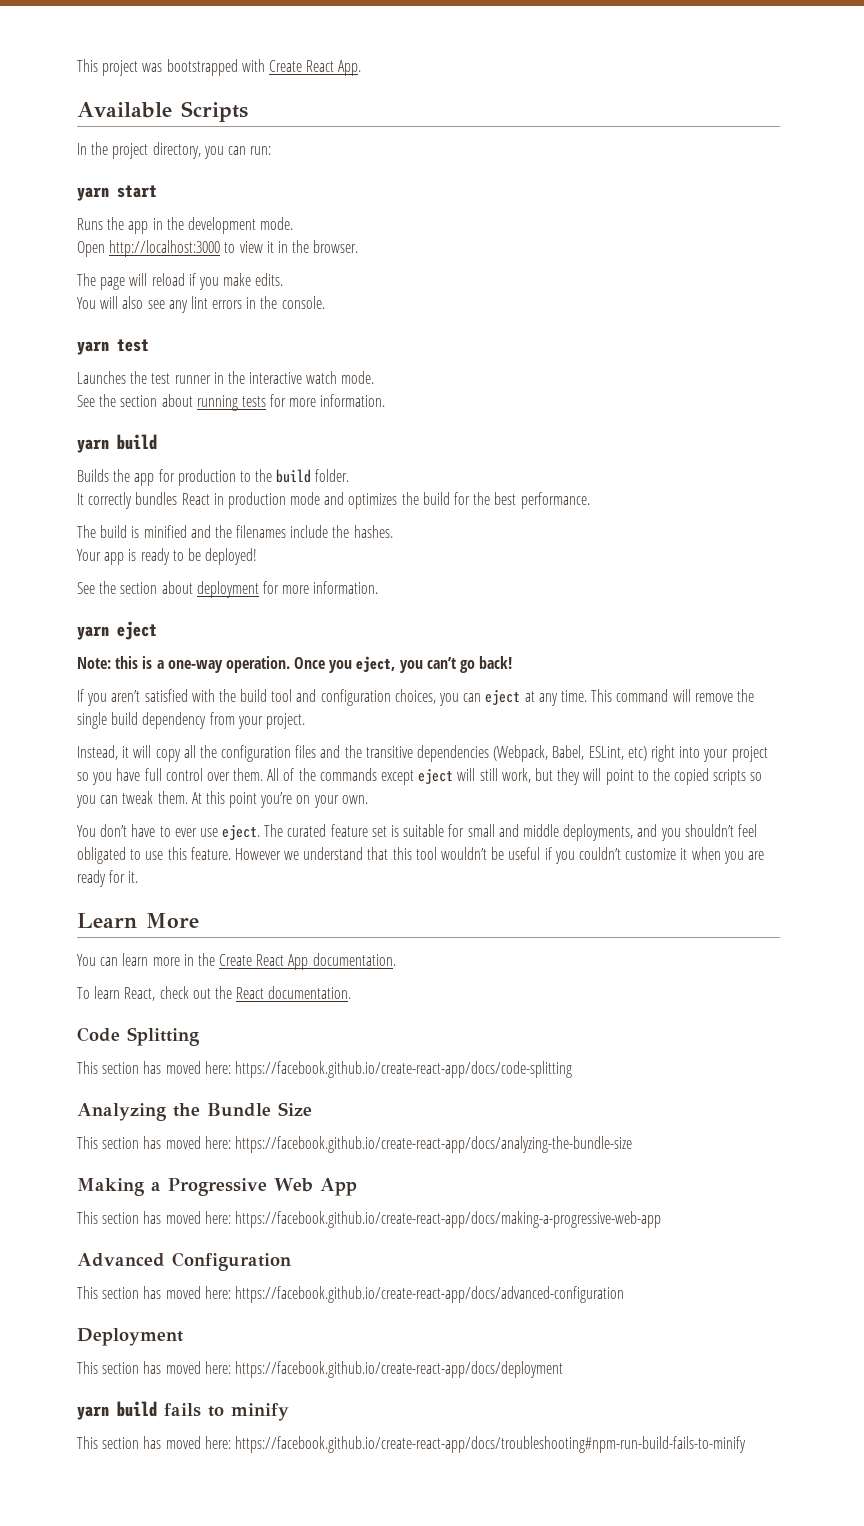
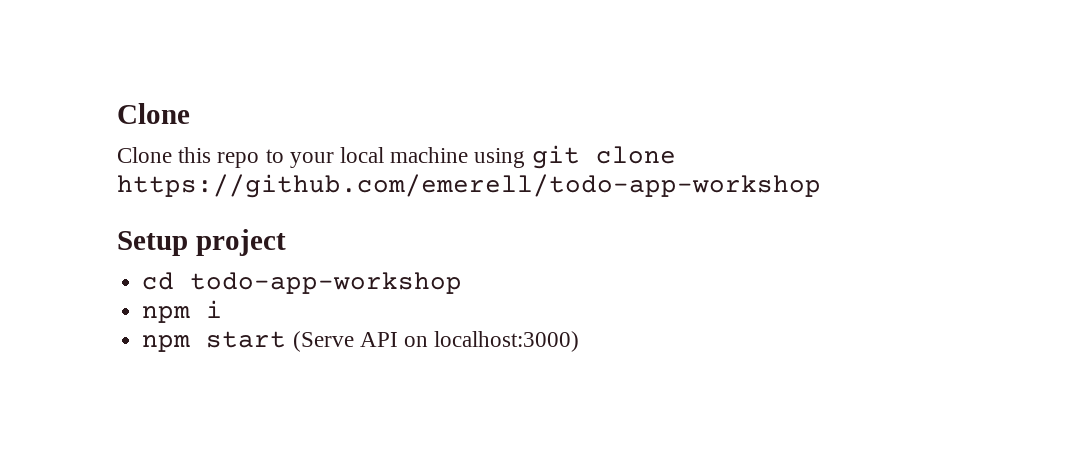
[77,59,362,76] [77,101,248,122] [77,142,272,159] [77,185,157,201] [77,217,294,234] [77,240,359,257] [77,273,284,290] [77,296,325,313] [77,339,149,355] [77,371,375,384] [77,394,386,411] [77,434,157,453] [77,469,350,486] [77,492,590,509] [77,525,393,538] [77,548,258,565] [77,581,379,598] [77,621,157,640] [77,656,513,673] [77,689,754,706] [77,712,305,729] [77,745,768,762] [77,768,763,785] [76,791,368,808] [77,824,757,841] [77,847,764,864] [77,870,139,887] [77,913,199,928] [77,953,396,970] [77,986,352,1001] [77,1027,199,1046] [77,1061,572,1078] [77,1102,312,1121] [77,1136,632,1153] [77,1178,357,1196] [77,1211,661,1228] [77,1252,291,1271] [77,1286,624,1303] [77,1328,183,1346] [77,1361,563,1378] [77,1401,289,1421] [77,1436,746,1453] This project was bootstrapped with Create React App. // Available Scripts // In the project directory, you can run: // yarn start // Runs the app in the development mode. // Open http://localhost:3000 to view it in the browser. // The page will reload if you make edits. // You will also see any lint errors in the console. // yarn test // Launches the test runner in the interactive watch mode. // See the section about running tests for more information. // yarn build // Builds the app for production to the build folder. // It correctly bundles React in production mode and optimizes the build for the best performance. // The build is minified and the filenames include the hashes. // Your app is ready to be deployed! // See the section about deployment for more information. // yarn eject // Note: this is a one-way operation. Once you eject, you can’t go back! // If you aren’t satisfied with the build tool and configuration choices, you can eject at any time. This command will remove the single build dependency from your project. // Instead, it will copy all the configuration files and the transitive dependencies (Webpack, Babel, ESLint, etc) right into your project so you have full control over them. All of the commands except eject will still work, but they will point to the copied scripts so you can tweak them. At this point you’re on your own. // You don’t have to ever use eject. The curated feature set is suitable for small and middle deployments, and you shouldn’t feel obligated to use this feature. However we understand that this tool wouldn’t be useful if you couldn’t customize it when you are ready for it. // Learn More // You can learn more in the Create React App documentation. // To learn React, check out the React documentation. // Code Splitting // This section has moved here: https://facebook.github.io/create-react-app/docs/code-splitting // Analyzing the Bundle Size // This section has moved here: https://facebook.github.io/create-react-app/docs/analyzing-the-bundle-size // Making a Progressive Web App // This section has moved here: https://facebook.github.io/create-react-app/docs/making-a-progressive-web-app // Advanced Configuration // This section has moved here: https://facebook.github.io/create-react-app/docs/advanced-configuration // Deployment // This section has moved here: https://facebook.github.io/create-react-app/docs/deployment // yarn build fails to minify // This section has moved here: https://facebook.github.io/create-react-app/docs/troubleshooting#npm-run-build-fails-to-minify -> [117,103,190,124] [117,145,676,169] [117,174,821,198] [117,229,286,256] [142,272,463,294] [142,300,223,323] [142,331,580,352] Clone // Clone this repo to your local machine using git clone https://github.com/emerell/todo-app-workshop // Setup project // cd todo-app-workshop // npm i // npm start (Serve API on localhost:3000)

